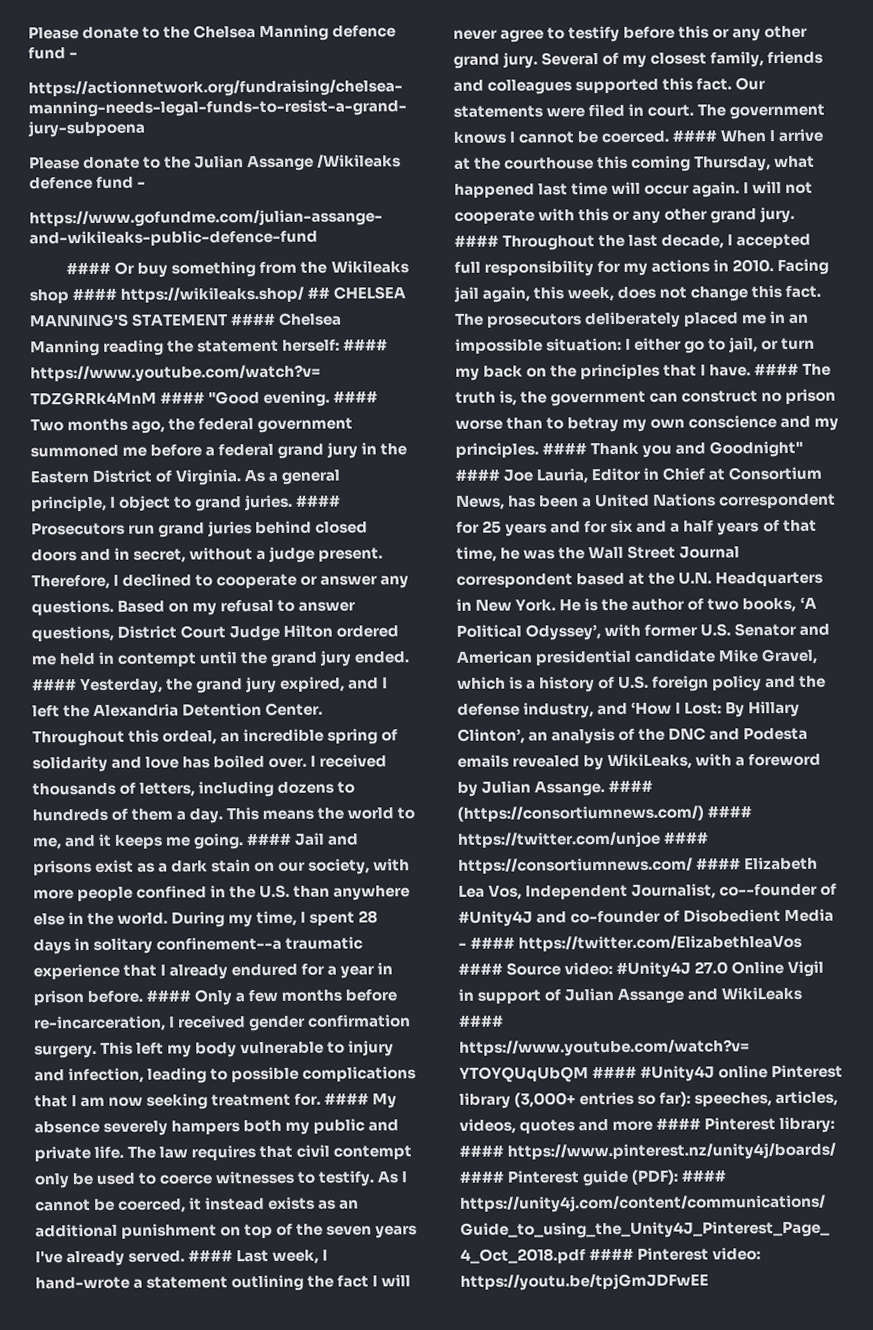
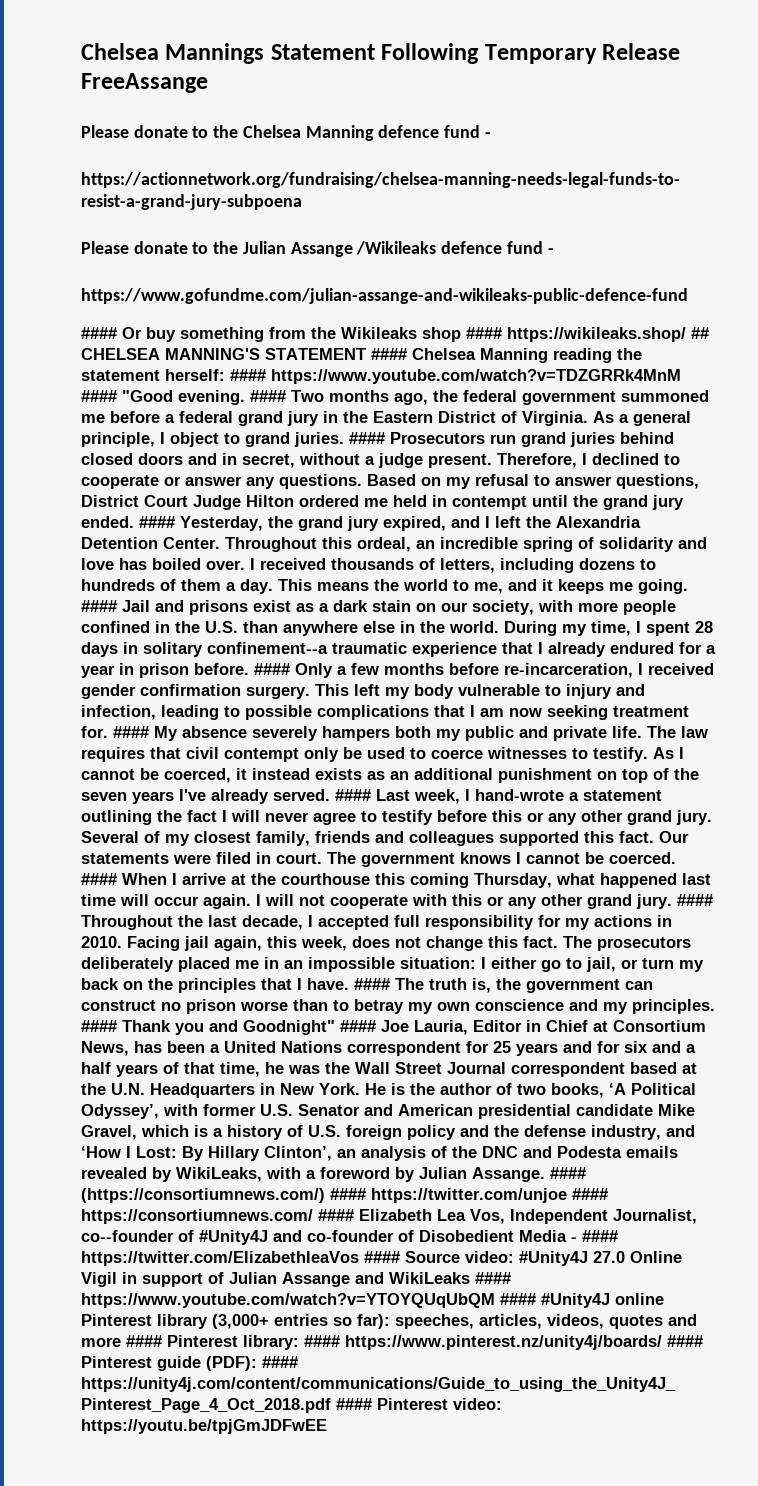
(28, 33) none -> [81,43,681,64] [81,73,208,93] Chelsea Mannings Statement Following Temporary Release FreeAssange //

